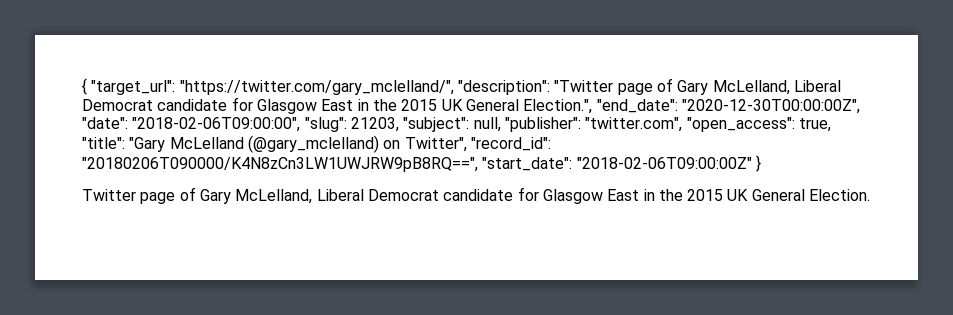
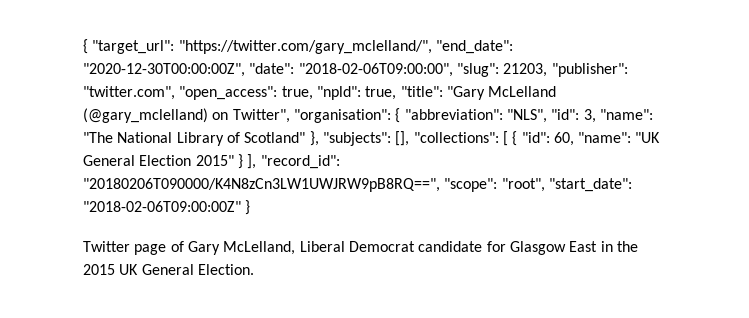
[457,78,841,95] [82,97,593,114] "description": "Twitter page of Gary McLelland, Liberal Democrat candidate for Glasgow East in the 2015 UK General Election.", -> (432, 47) none
[403,117,501,132] "subject": null, -> (548, 70) none
(831, 125) none -> [316,86,397,100] "npld": true,
[470,137,551,151] [82,157,478,172] "record_id": "20180206T090000/K4N8zCn3LW1UWJRW9pB8RQ==", -> [293,108,653,123] [83,131,661,146] [83,154,340,169] [83,178,545,192] "organisation": { "abbreviation": "NLS", "id": 3, "name": "The National Library of Scotland" }, "subjects": [], "collections": [ { "id": 60, "name": "UK General Election 2015" } ], "record_id": "20180206T090000/K4N8zCn3LW1UWJRW9pB8RQ==", "scope": "root",

